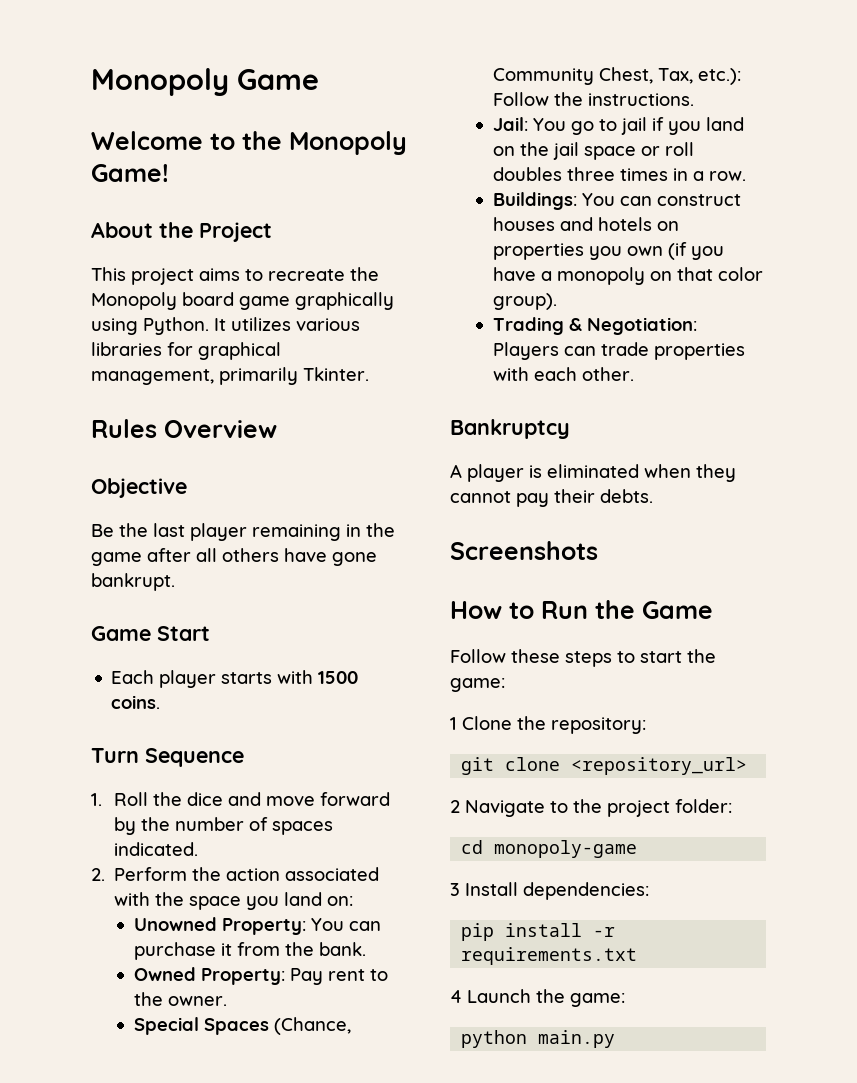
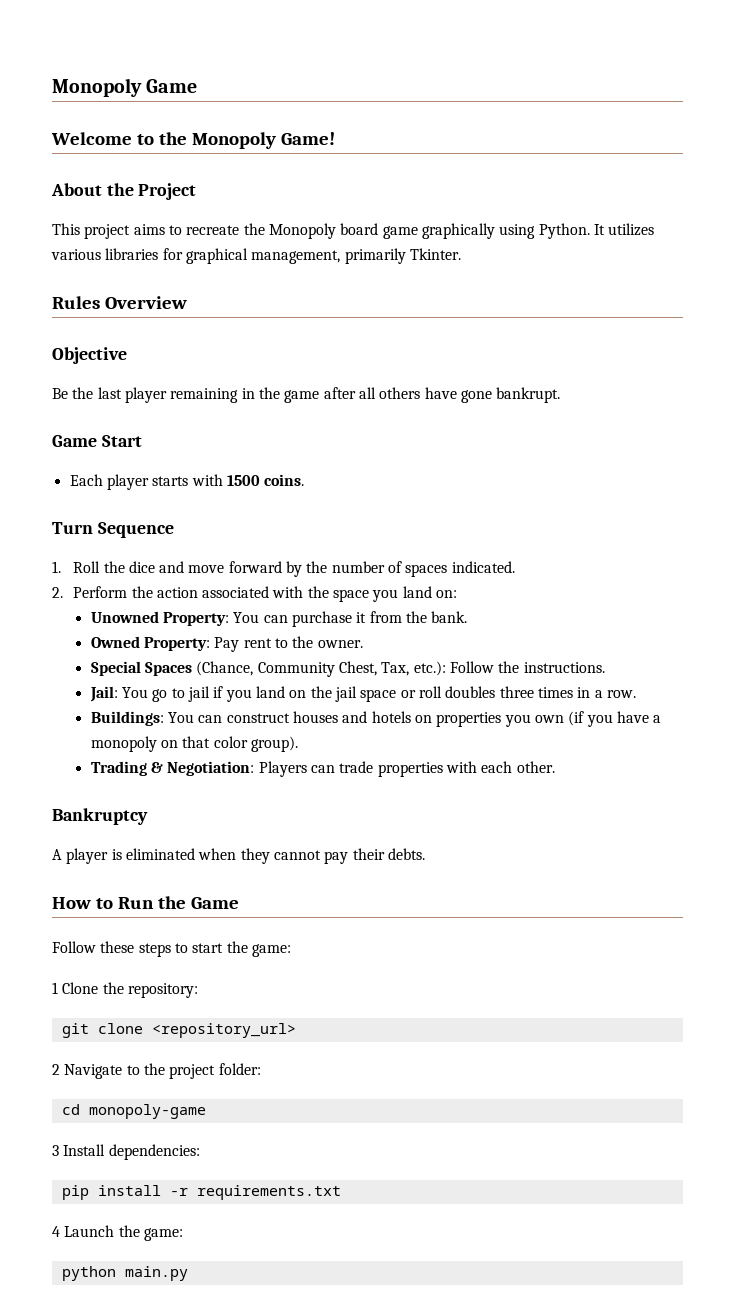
[450,541,598,560] // Screenshots -> (425, 854) none

